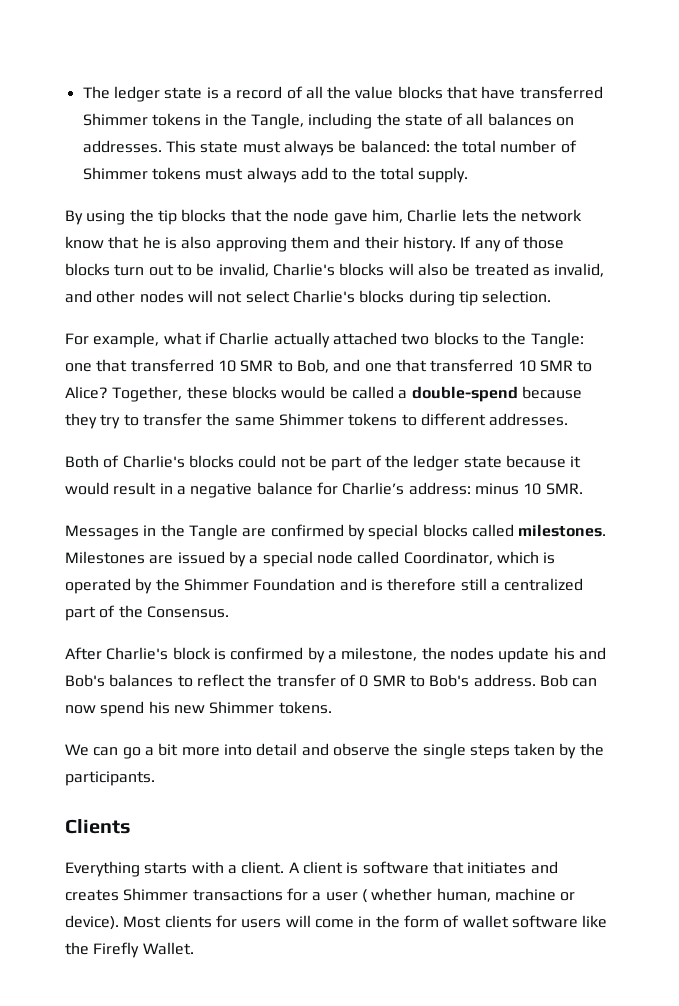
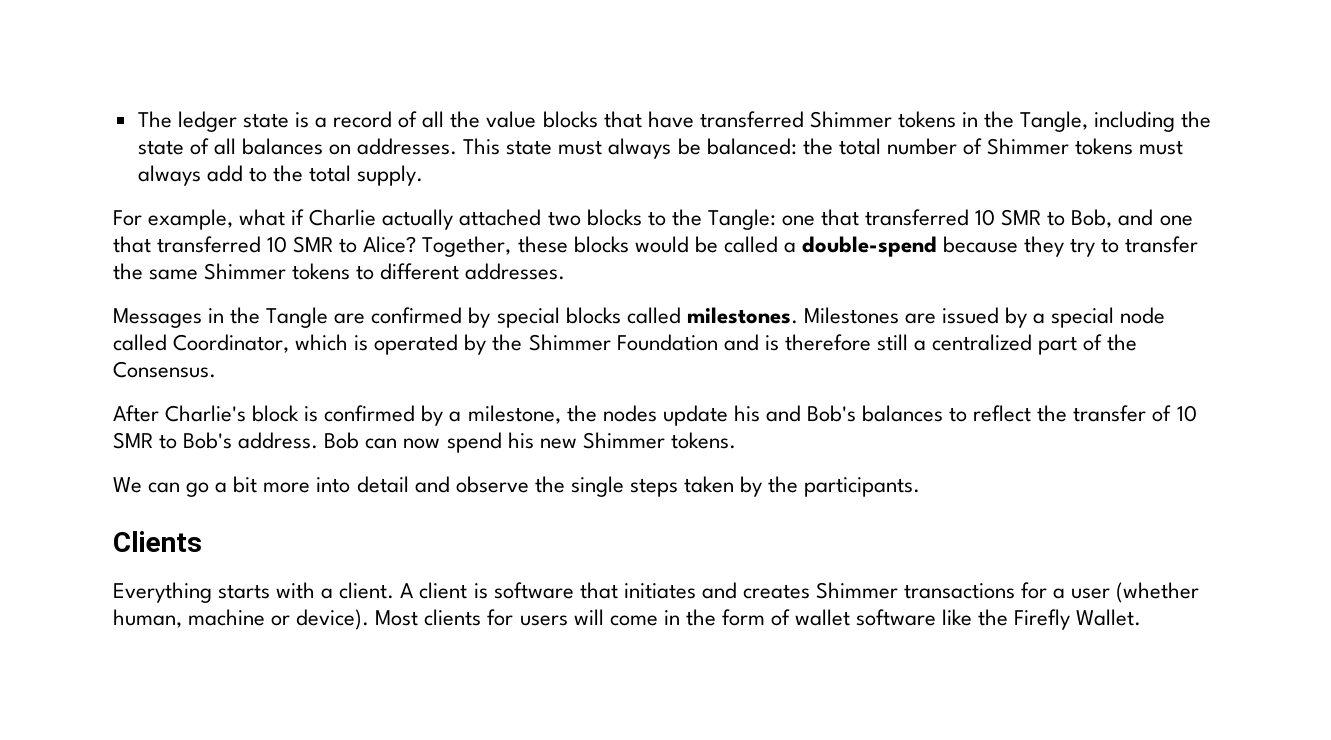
[65,209,583,225] [65,236,565,252] [65,263,605,277] [65,290,552,306] // By using the tip blocks that the node gave him, Charlie lets the network know that he is also approving them and their history. If any of those blocks turn out to be invalid, Charlie's blocks will also be treated as invalid, and other nodes will not select Charlie's blocks during tip selection. -> (424, 175) none
[65,455,582,471] [65,482,583,498] // Both of Charlie's blocks could not be part of the ledger state because it would result in a negative balance for Charlie’s address: minus 10 SMR. -> (566, 271) none
[359,675,369,687] 0 -> [1176,405,1197,422] 10
[361,888,433,903] ( whether -> [1116,582,1200,603] (whether

